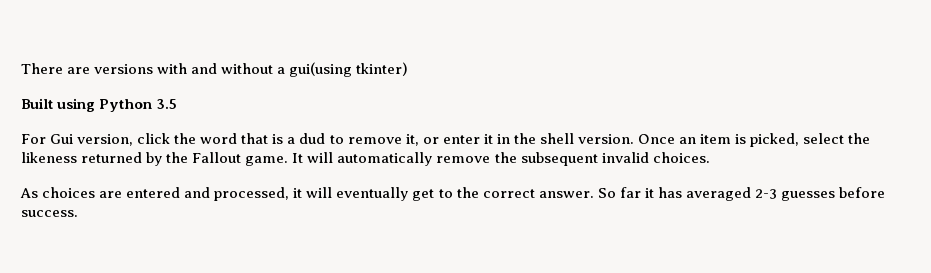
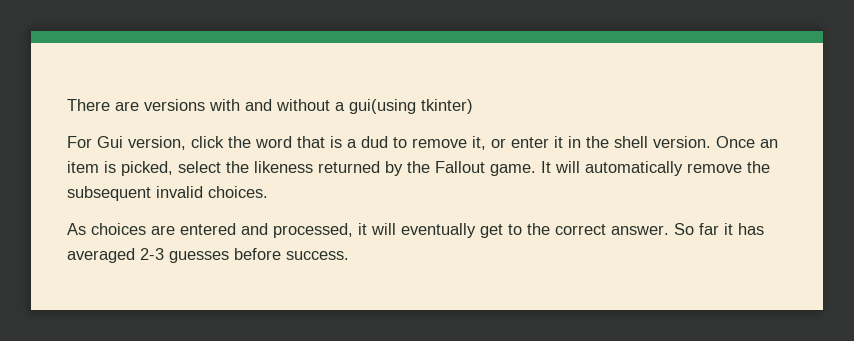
[21,98,178,112] // Built using Python 3.5 -> (473, 106) none

